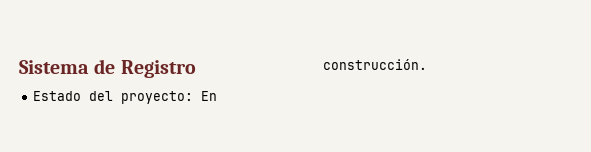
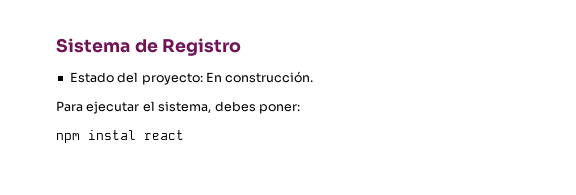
(428, 64) none -> [56,101,300,114] [56,130,184,143] // Para ejecutar el sistema, debes poner: // npm instal react

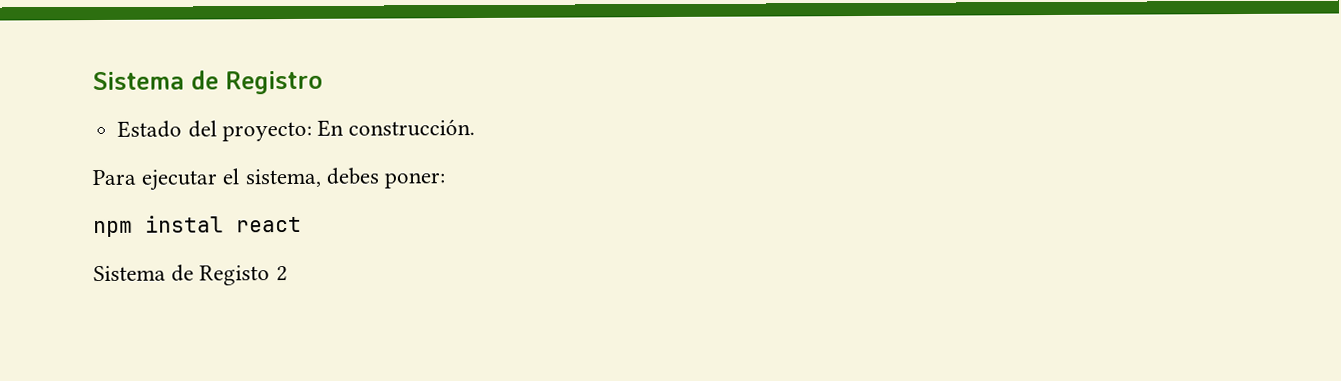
(184, 135) none -> [93,264,288,286] // Sistema de Registo 2

